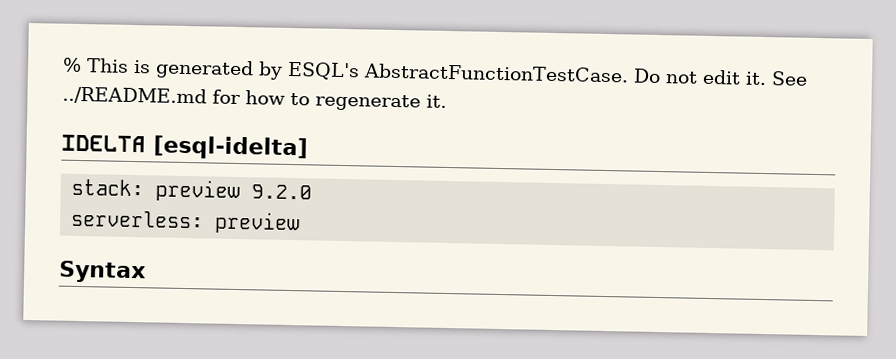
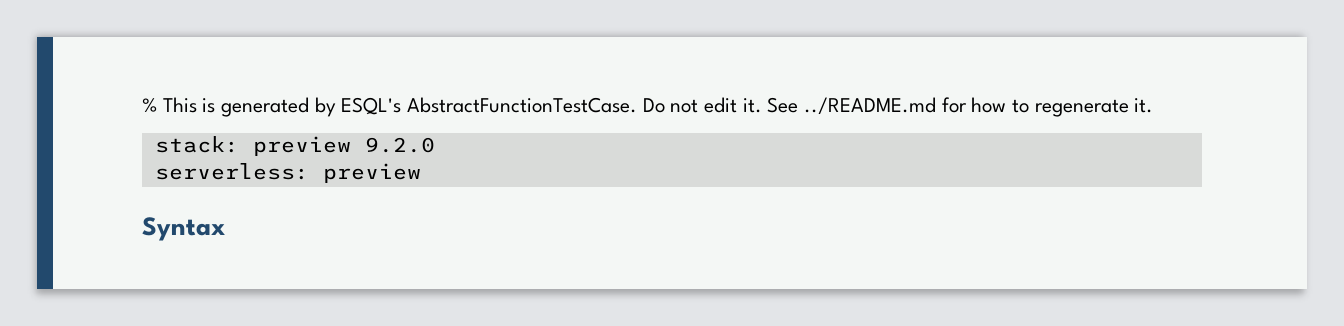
[61,134,308,161] // IDELTA [esql-idelta] -> (1154, 105) none

